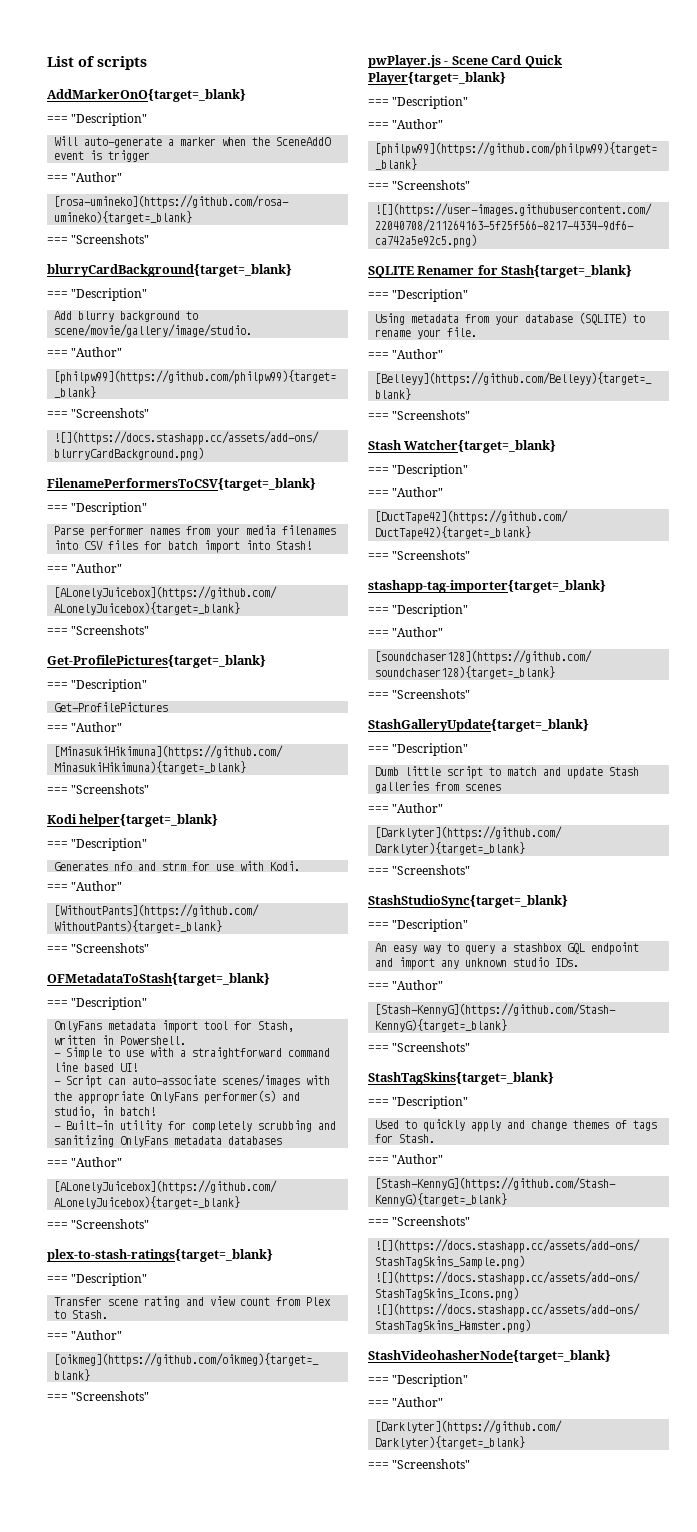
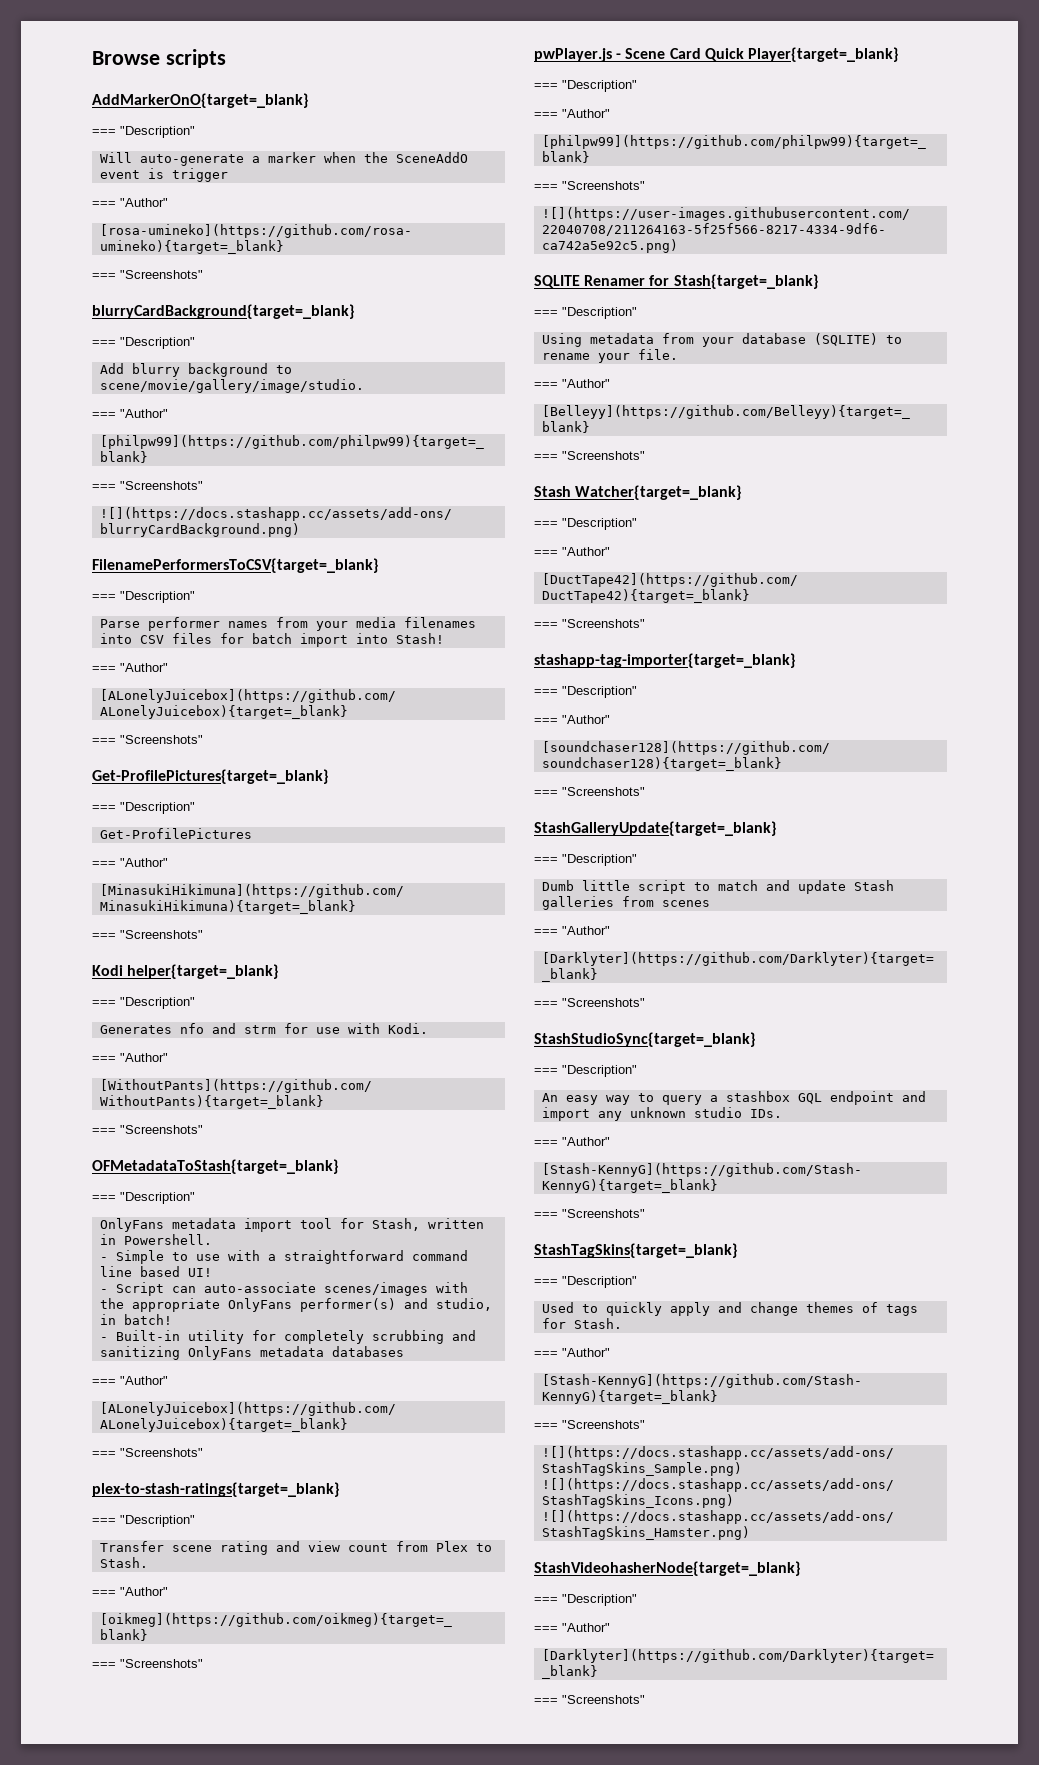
[47,56,94,67] List of -> [92,51,160,65] Browse

